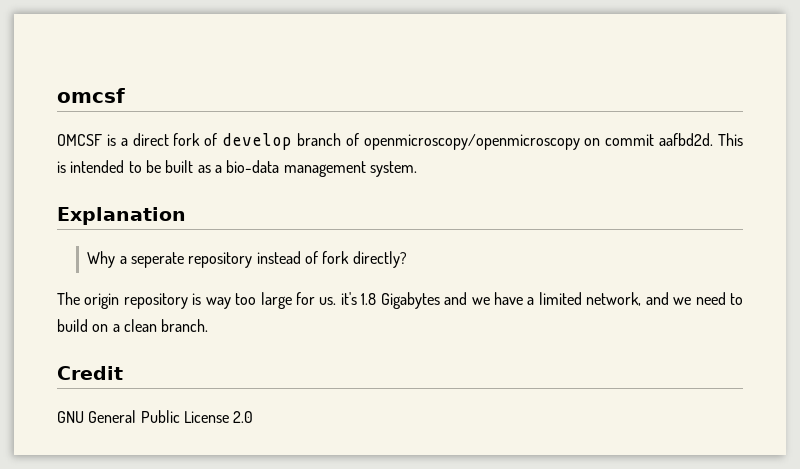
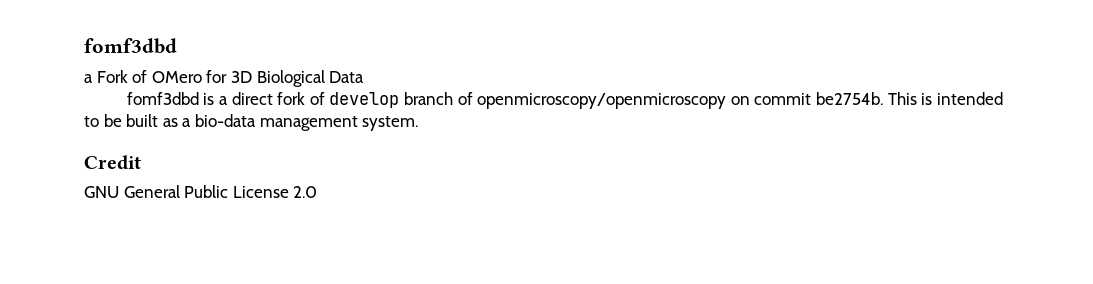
[57,88,125,103] [57,134,102,146] omcsf // OMCSF -> [84,38,177,54] [84,70,365,87] [126,92,199,105] fomf3dbd // a Fork of OMero for 3D Biological Data // fomf3dbd
[659,133,714,146] aafbd2d. -> [815,92,883,105] be2754b.
[57,207,186,225] [87,251,407,268] [57,292,744,309] [57,319,209,332] // Explanation // Why a seperate repository instead of fork directly? // The origin repository is way too large for us. it's 1.8 Gigabytes and we have a limited network, and we need to build on a clean branch. -> (419, 123) none

